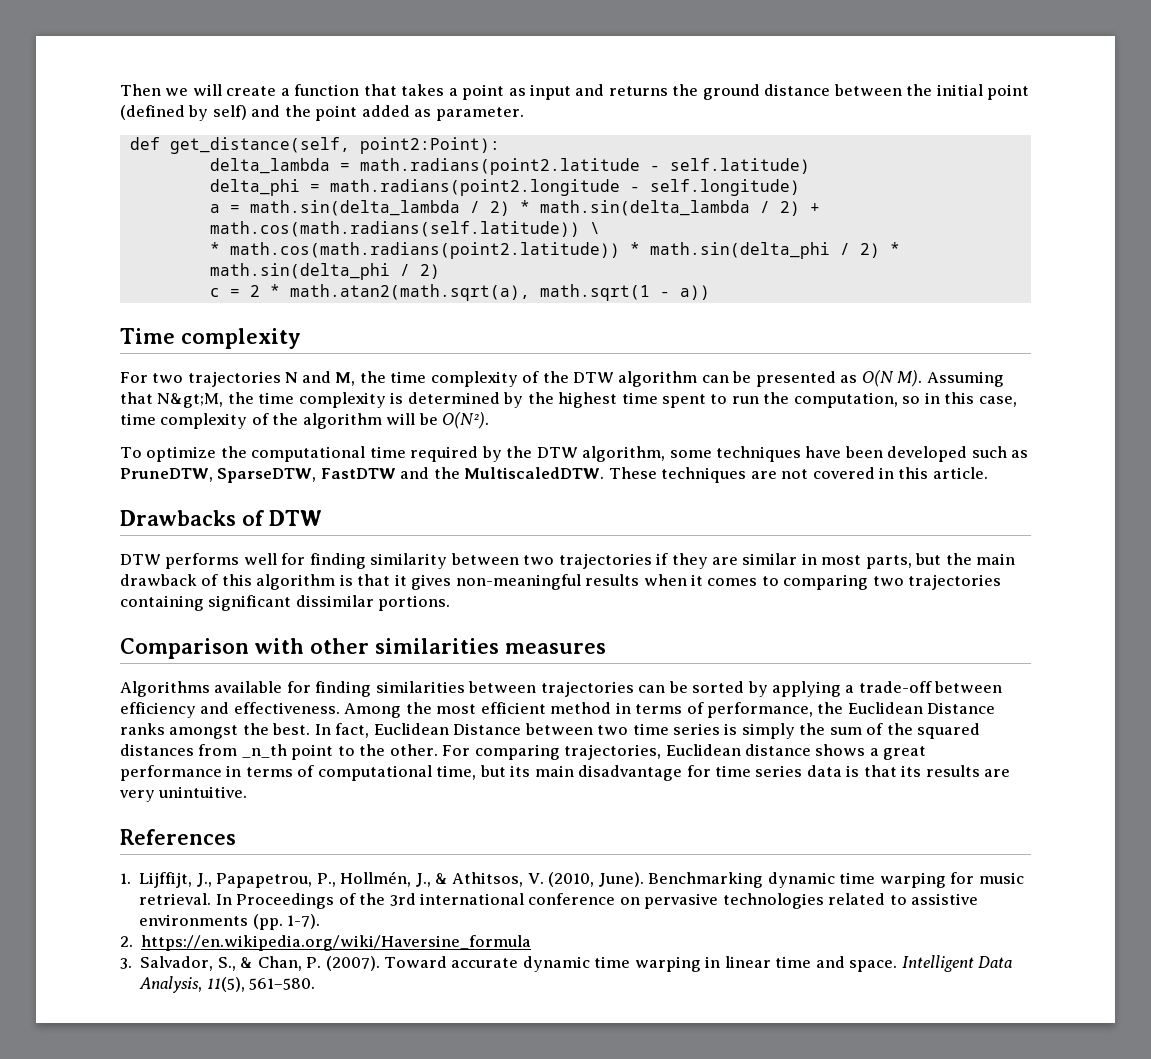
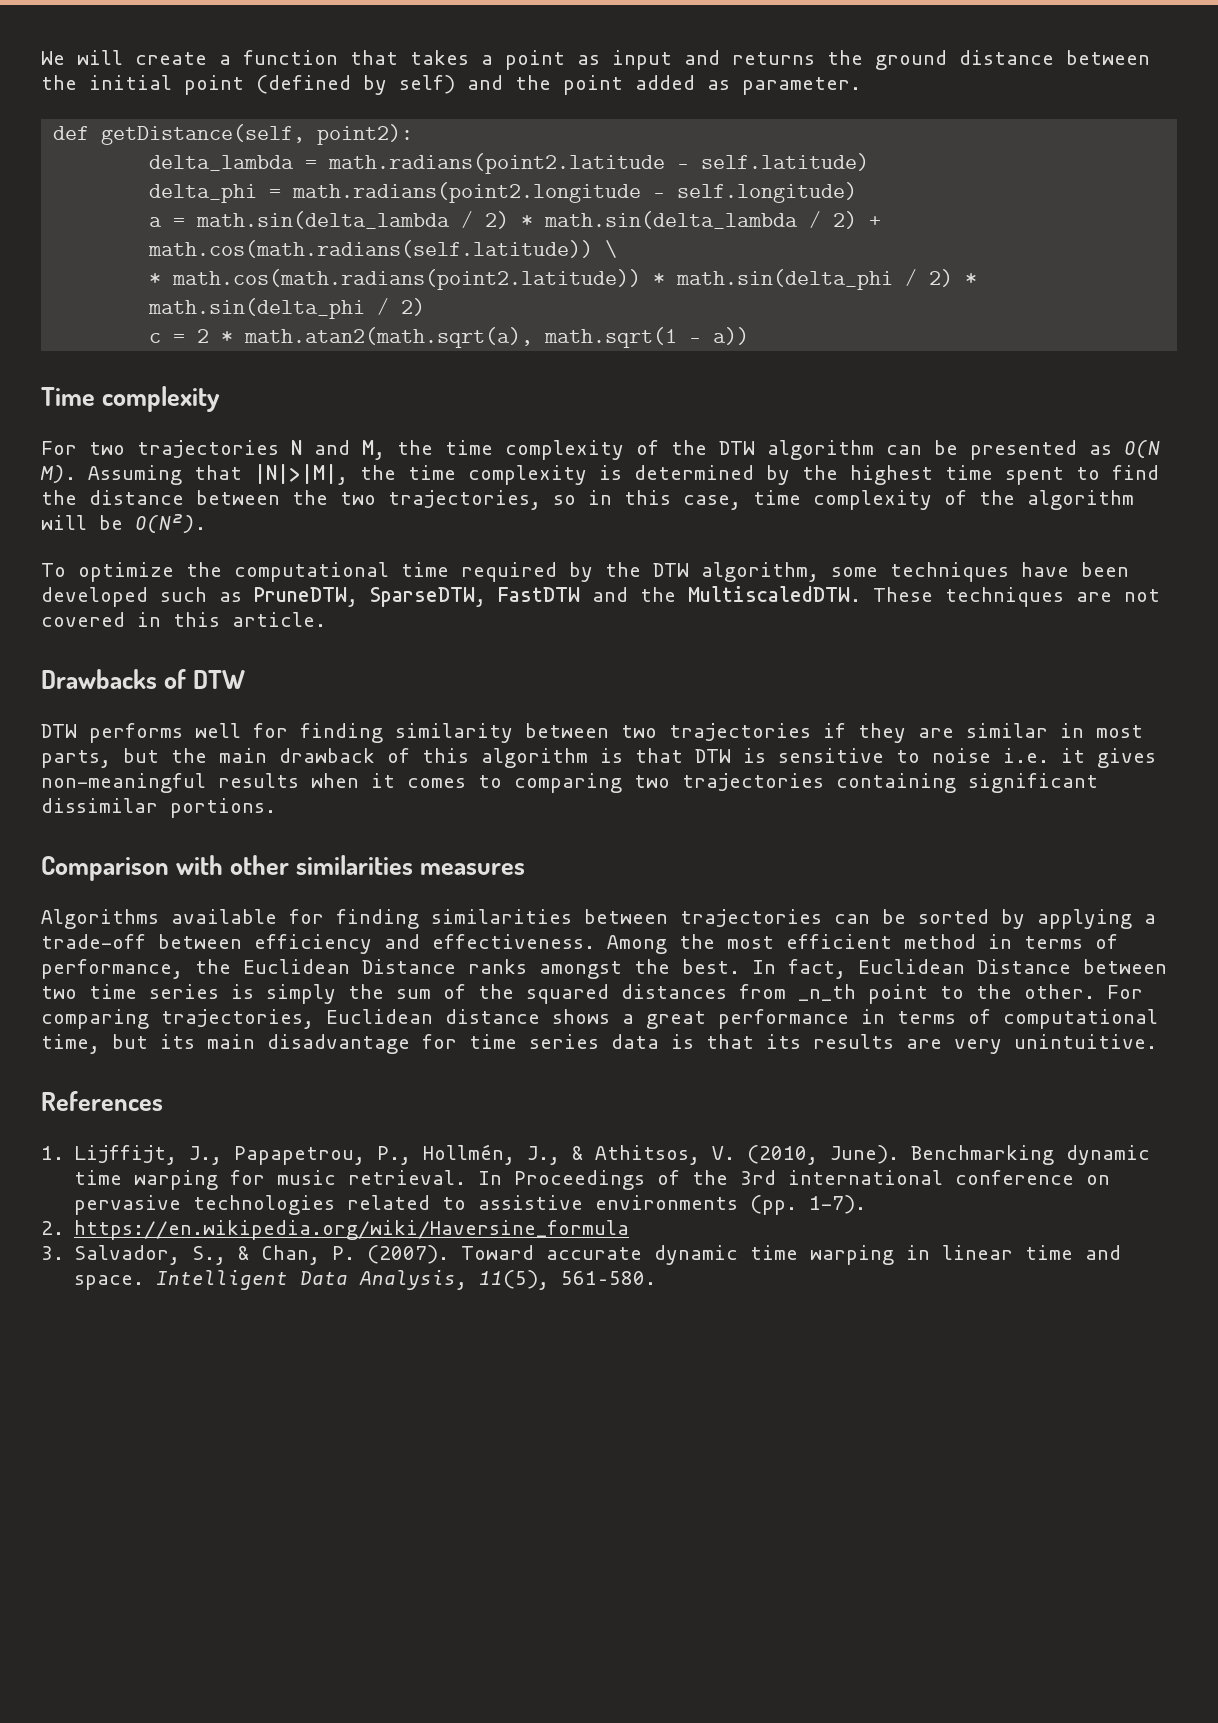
[120,84,189,96] Then we -> [41,51,65,65] We
[169,137,500,154] get_distance(self, point2:Point): -> [101,124,414,145] getDistance(self, point2):
[157,393,224,408] N&gt;M, -> [254,464,348,485] |N|>|M|,
[731,392,898,408] run the computation, -> [1112,465,1159,480] [41,490,541,510] find the distance between the two trajectories,
(391, 580) none -> [695,748,1049,763] DTW is sensitive to noise i.e.

